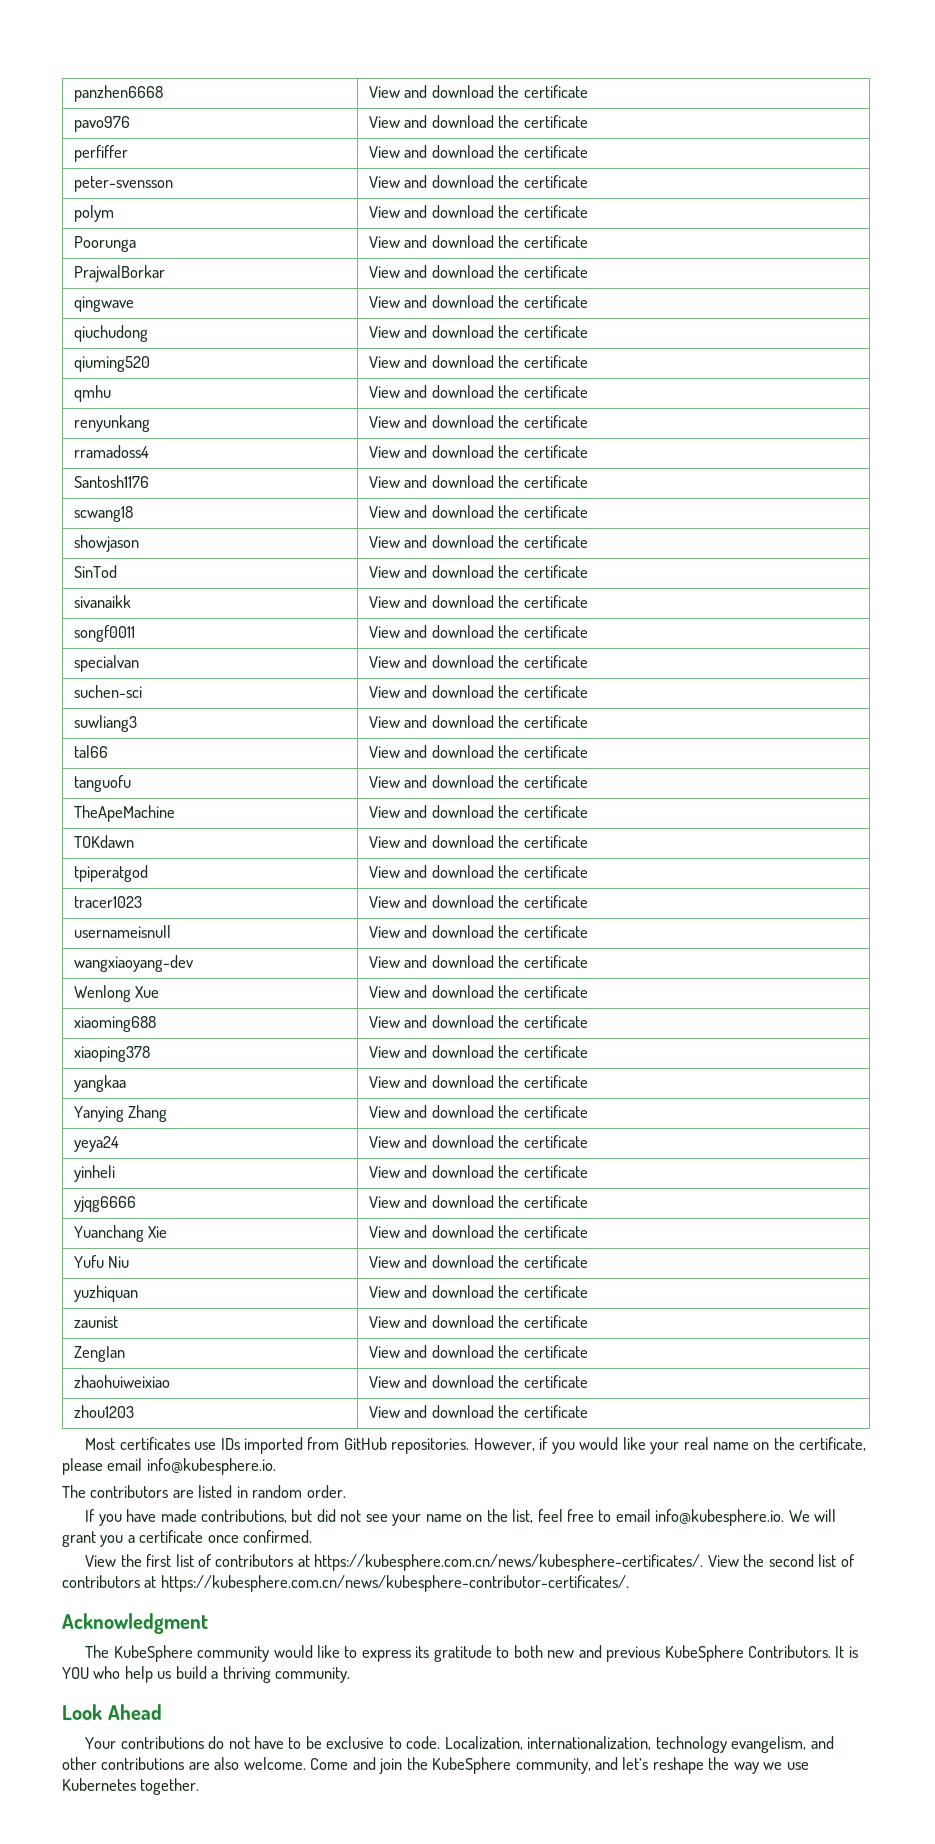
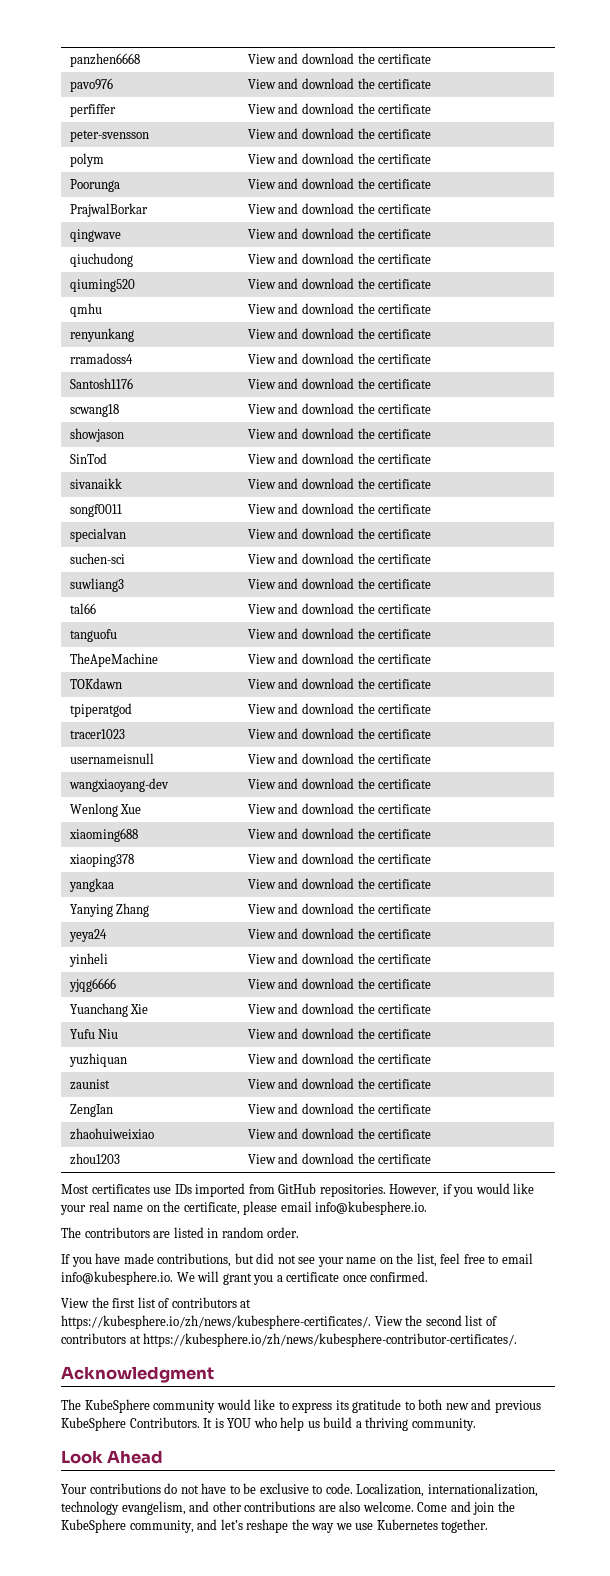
[314,1554,704,1571] https://kubesphere.com.cn/news/kubesphere-certificates/. -> [61,1315,371,1329] https://kubesphere.io/zh/news/kubesphere-certificates/.
[160,1575,629,1592] https://kubesphere.com.cn/news/kubesphere-contributor-certificates/. -> [143,1333,518,1347] https://kubesphere.io/zh/news/kubesphere-contributor-certificates/.

